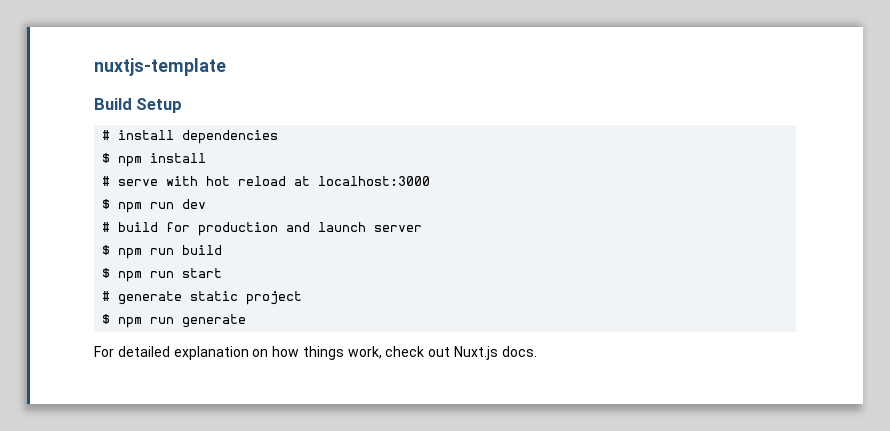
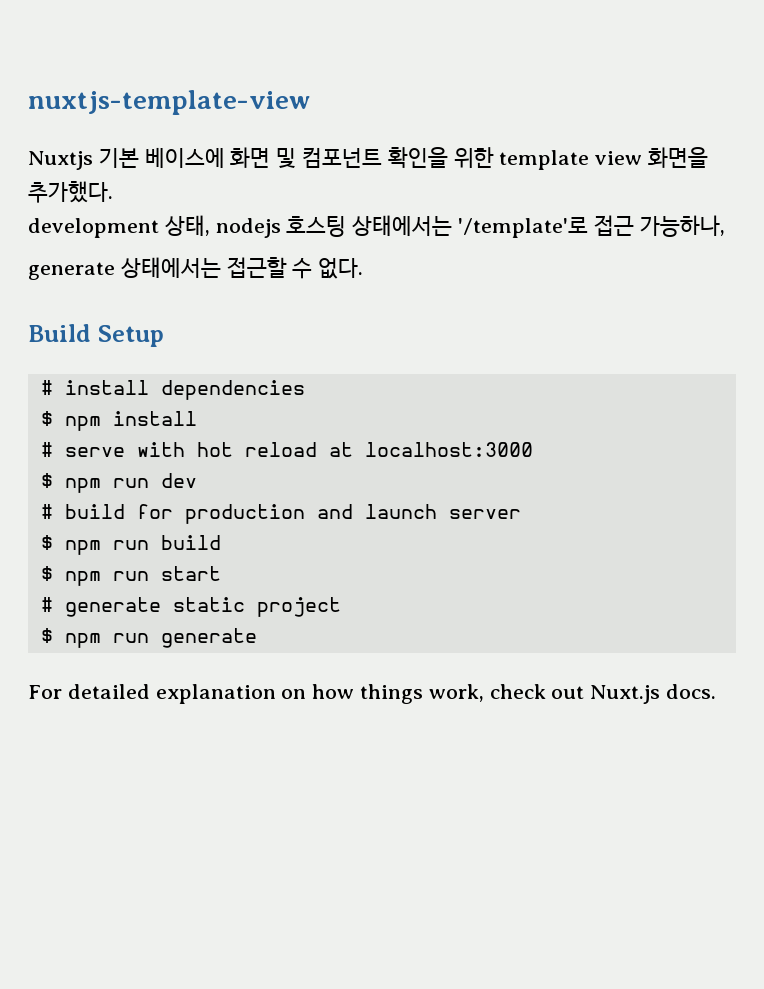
[94,58,226,76] nuxtjs-template -> [28,90,310,115] [28,147,709,170] [28,181,113,203] [28,215,725,238] [28,257,364,280] nuxtjs-template-view // Nuxtjs 기본 베이스에 화면 및 컴포넌트 확인을 위한 template view 화면을 추가했다. // development 상태, nodejs 호스팅 상태에서는 '/template'로 접근 가능하나, // generate 상태에서는 접근할 수 없다.

